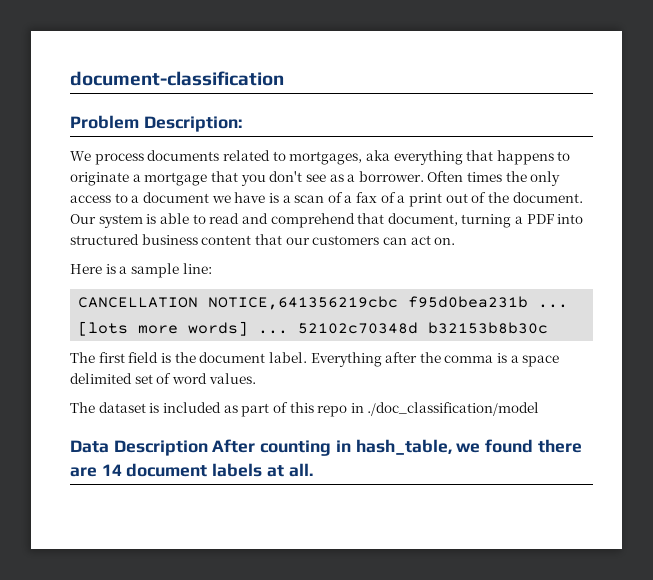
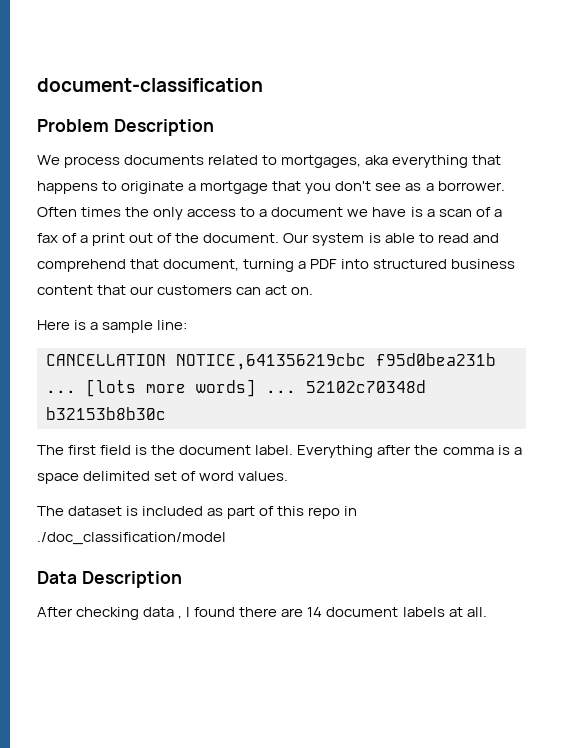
[143,116,242,132] Description: -> [113,119,214,136] Description
[212,439,481,456] After counting in hash_table, we -> [37,607,191,620] // After checking data , I

